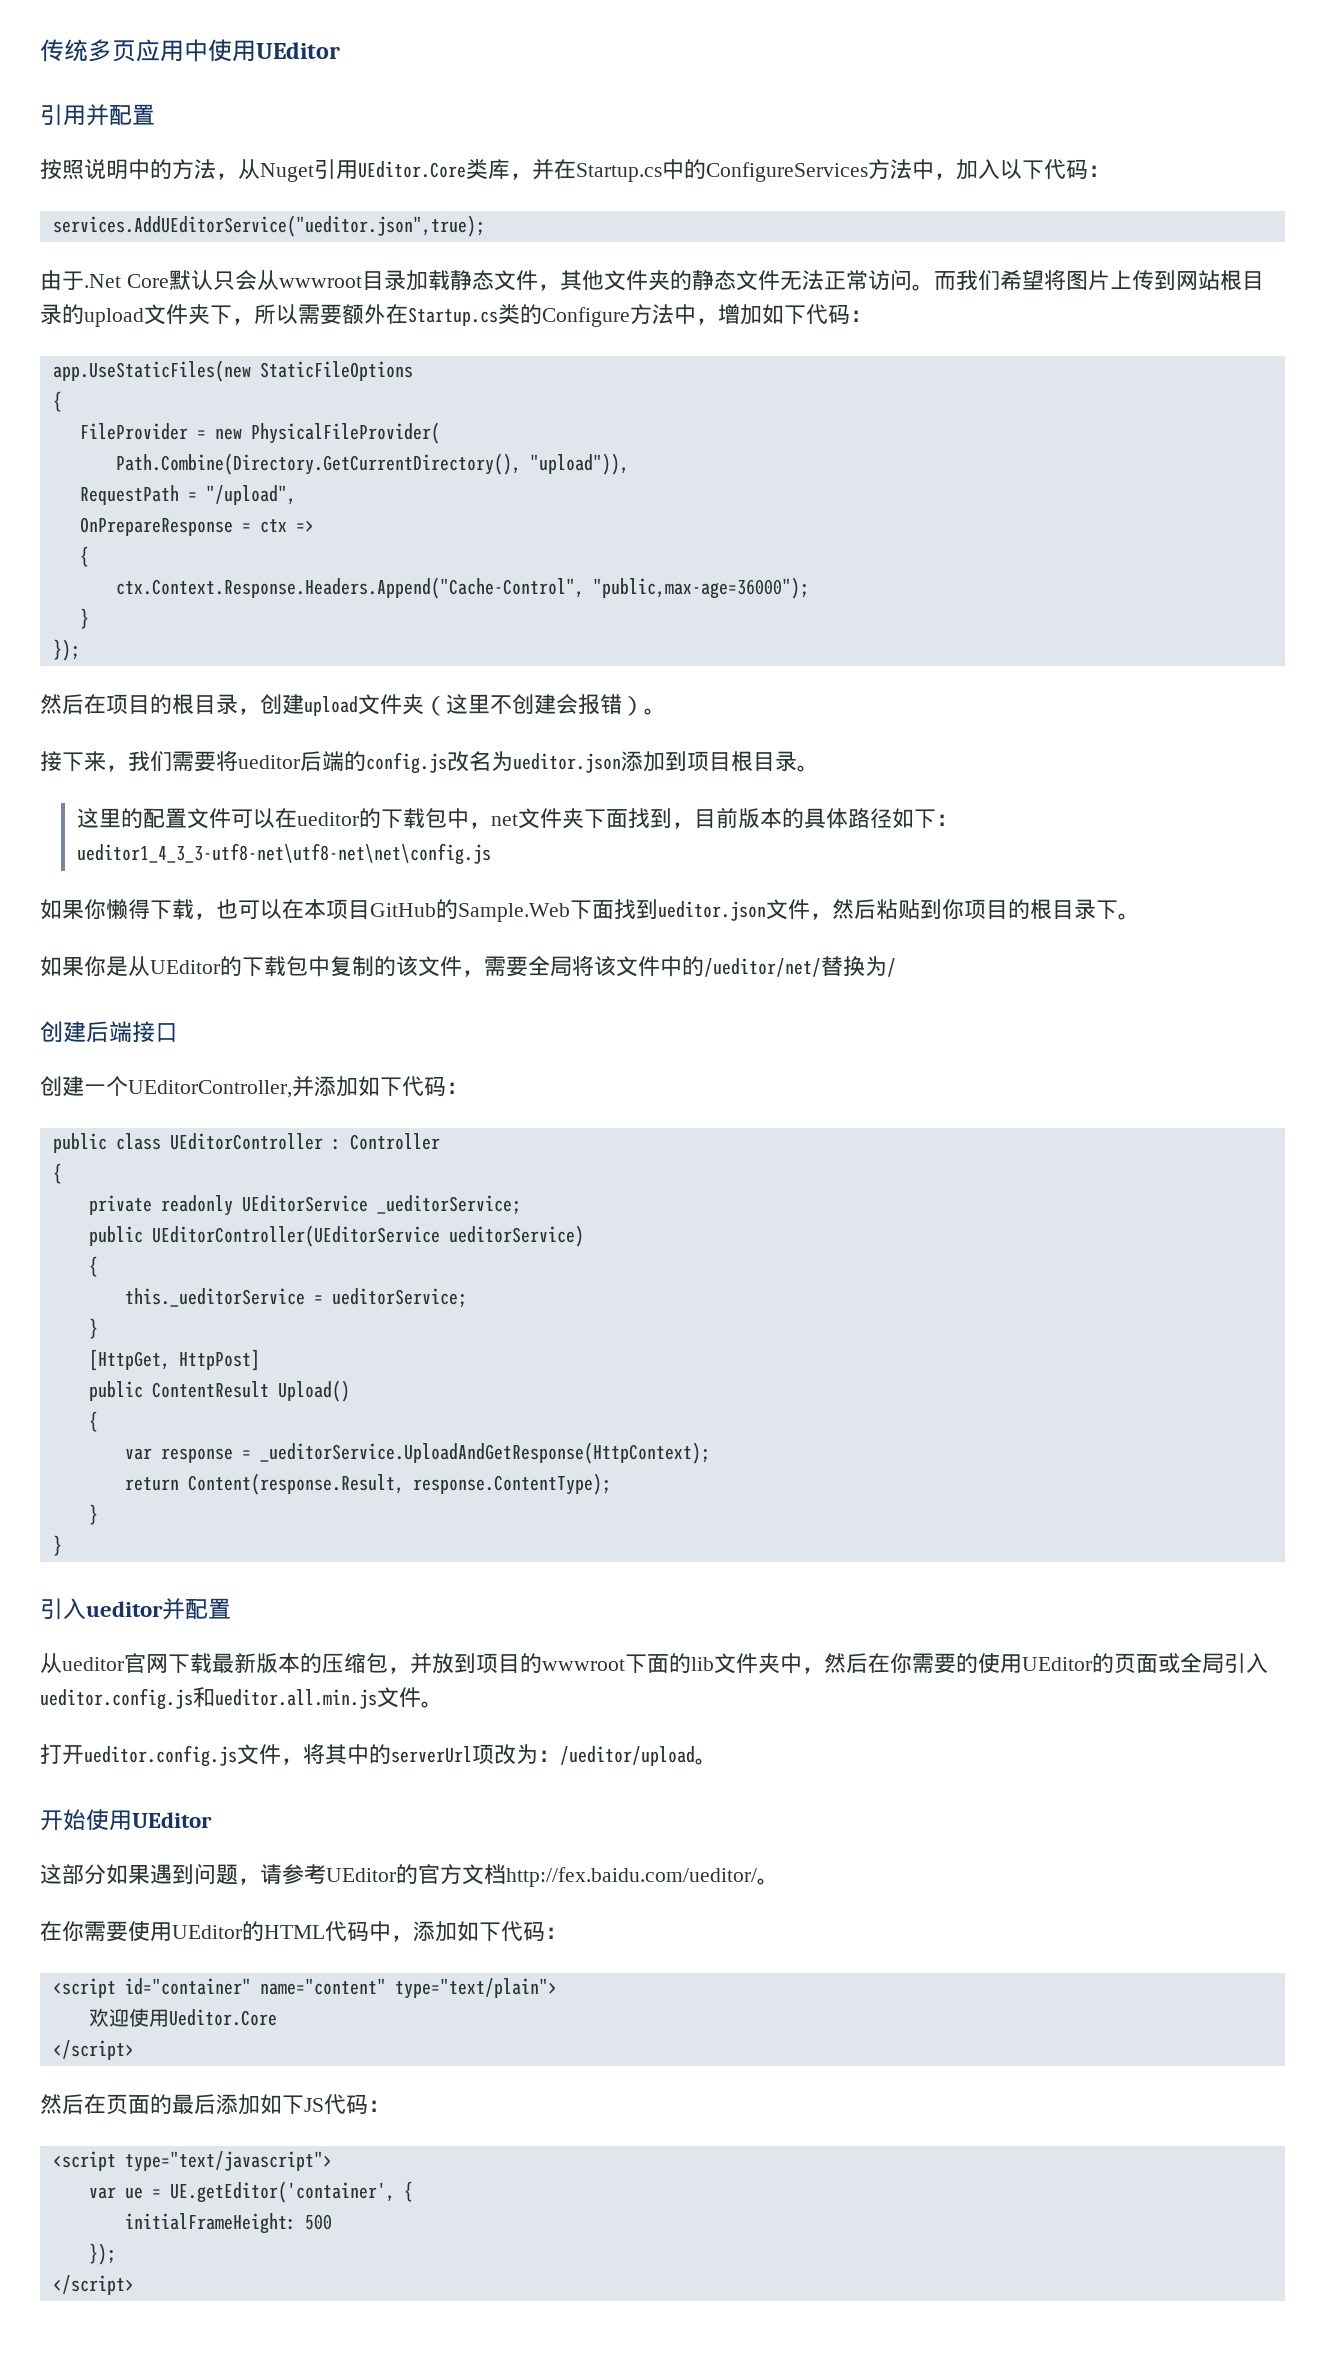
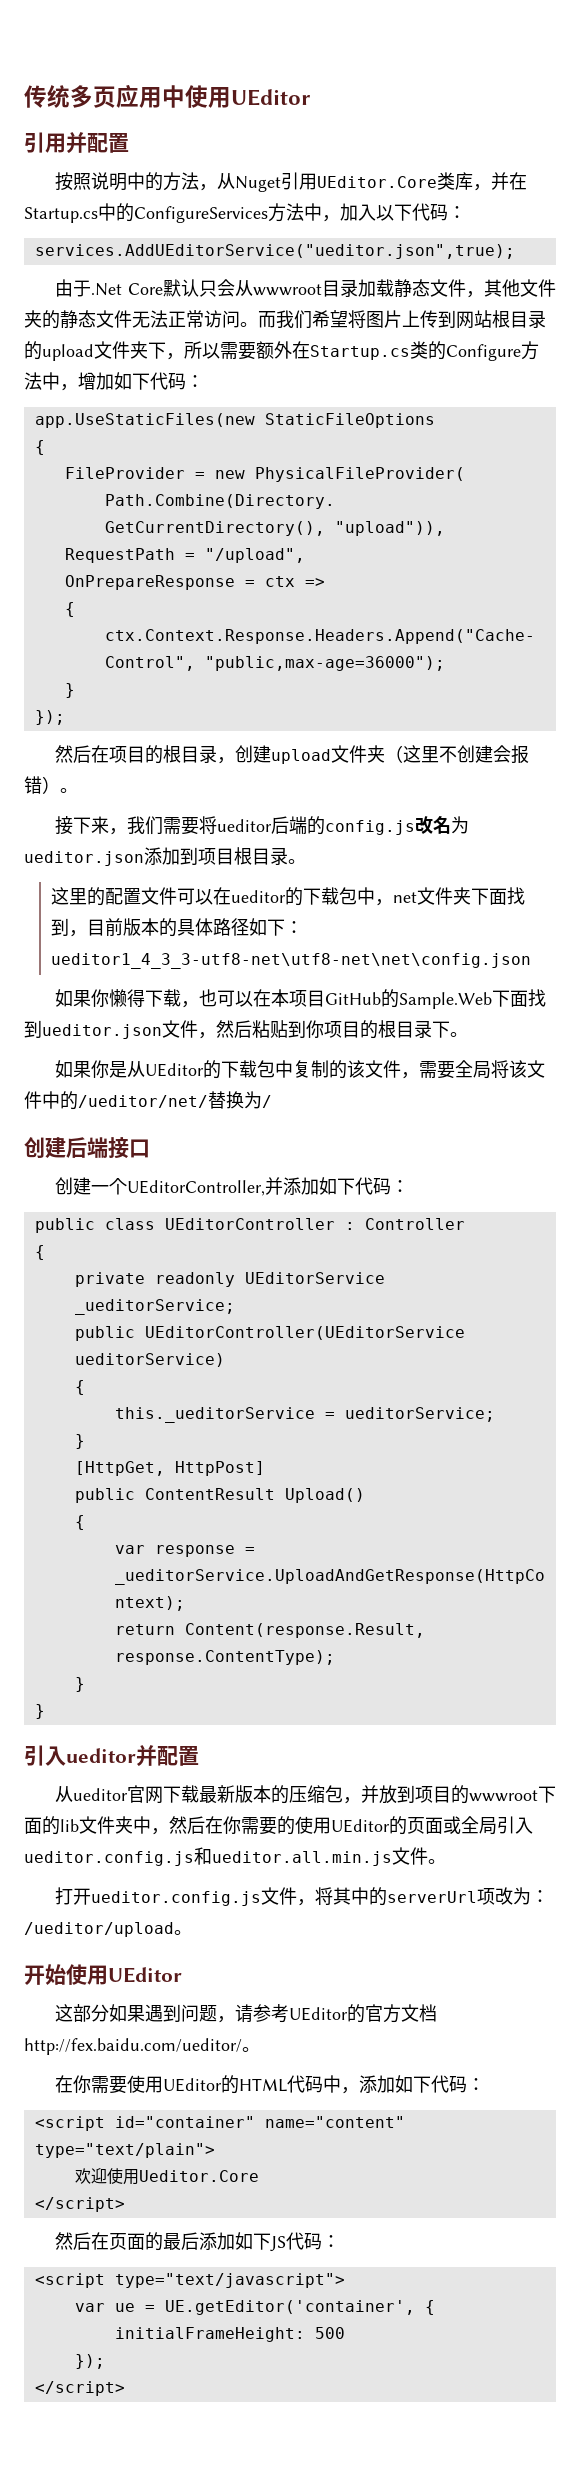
[76,843,491,865] ueditor1_4_3_3-utf8-net\utf8-net\net\config.js -> [51,953,532,969] ueditor1_4_3_3-utf8-net\utf8-net\net\config.json

